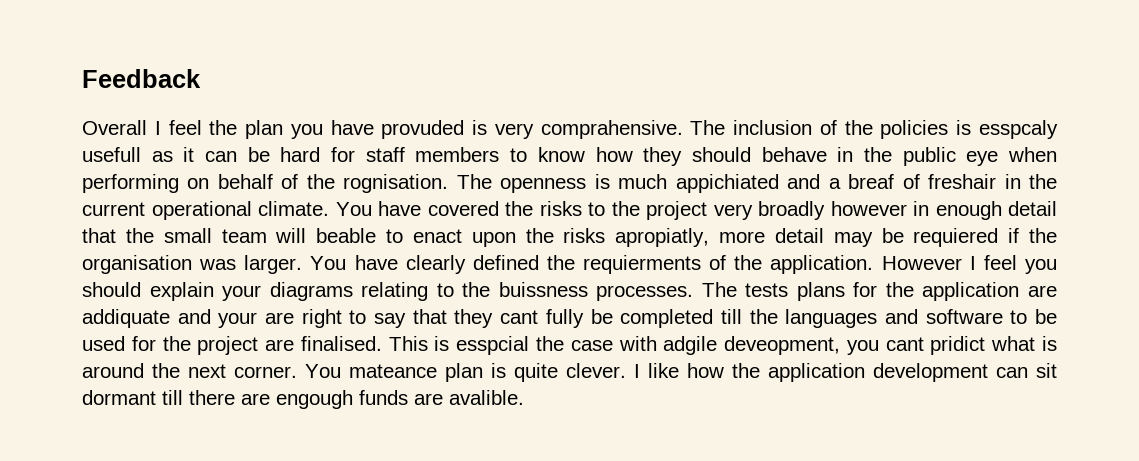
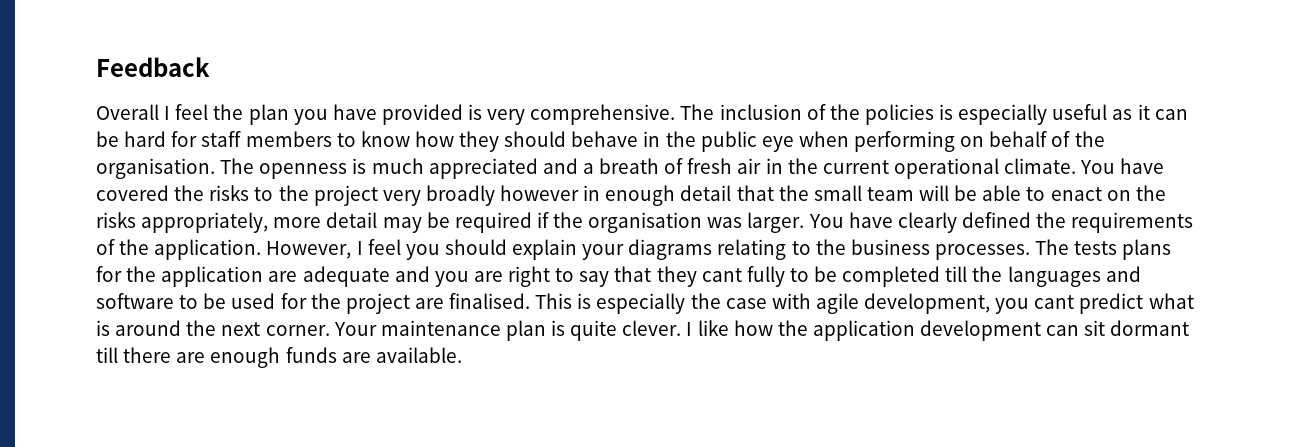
[381,120,465,139] provuded -> [381,104,463,125] provided
[540,120,683,139] comprahensive. -> [530,104,676,125] comprehensive.
[978,120,1058,139] [82,147,141,162] esspcaly usefull -> [958,104,1108,125] especially useful
[343,174,449,193] rognisation. -> [96,158,215,179] organisation.
[675,174,779,193] appichiated -> [428,158,538,179] appreciated
[848,174,997,189] breaf of freshair -> [599,158,762,174] breath of fresh air
[316,228,377,243] beable -> [954,185,1022,201] be able
[471,228,710,247] upon the risks apropiatly, -> [1106,185,1166,201] [96,212,269,233] on the risks appropriately,
[913,228,999,247] requiered -> [454,212,532,233] required
[583,255,702,274] requierments -> [1071,212,1194,233] requirements
[881,256,962,270] However -> [266,241,352,259] However,
[498,282,588,297] buissness -> [850,239,930,255] business
[82,309,258,328] addiquate and your -> [302,266,469,287] adequate and you
(584, 318) none -> [789,268,809,282] to
[456,336,530,355] esspcial -> [596,293,686,314] especially
[663,336,841,355] adgile deveopment, -> [815,293,991,314] agile development,
[930,336,986,355] pridict -> [1079,293,1144,314] predict
[305,364,437,378] You mateance -> [333,320,501,336] Your maintenance
[276,390,353,409] engough -> [210,347,281,368] enough
[449,390,524,405] avalible. -> [375,347,462,363] available.

